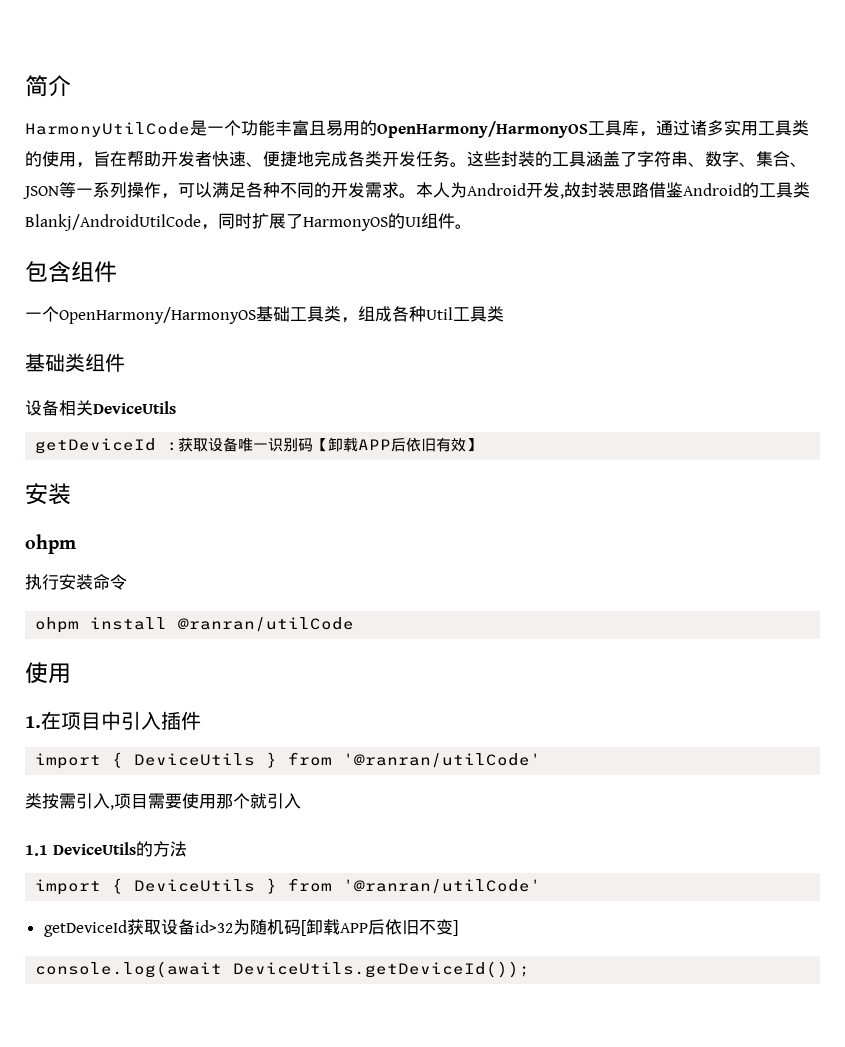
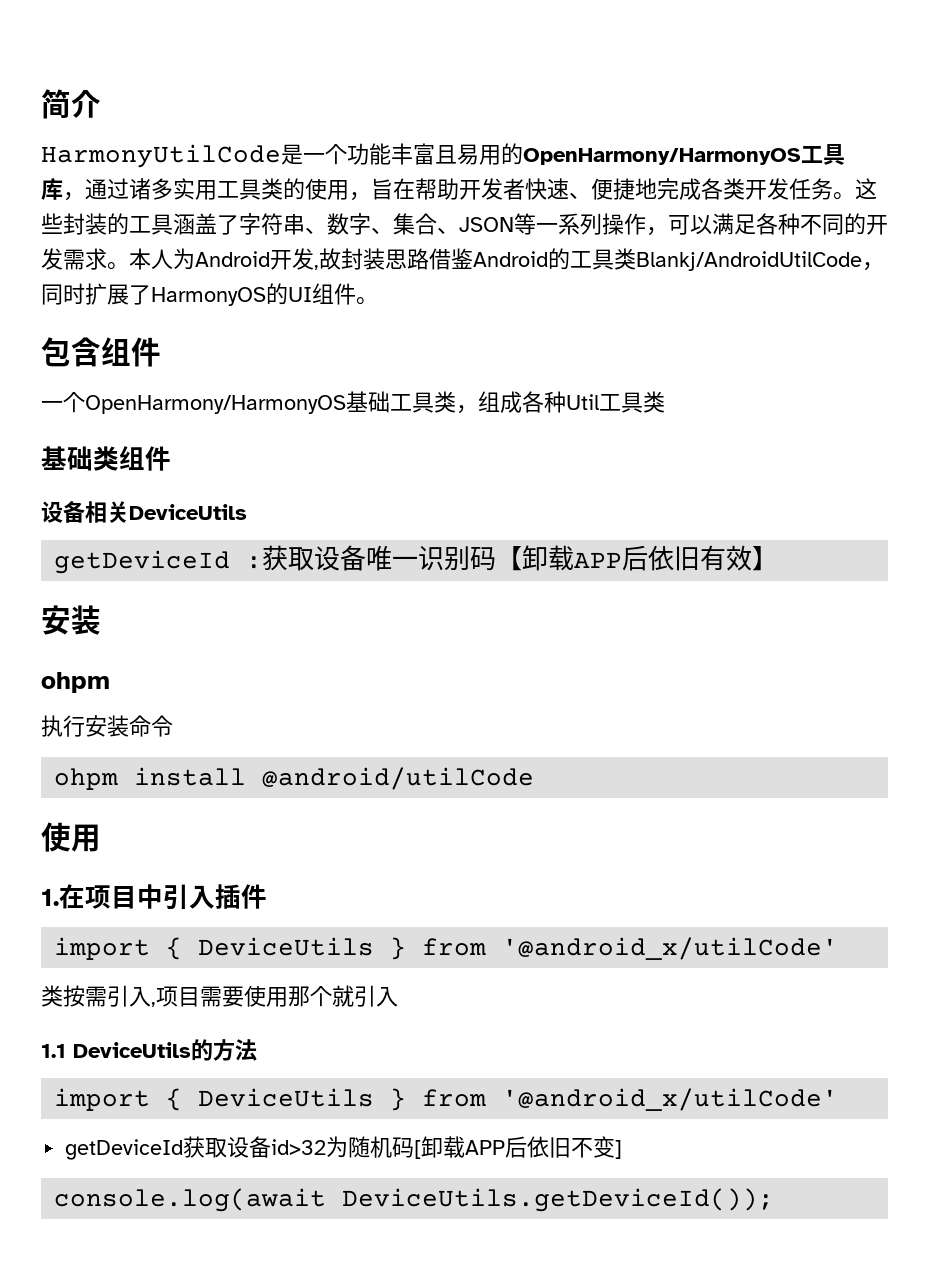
[178,617,355,632] @ranran/utilCode -> [262,767,535,790] @android/utilCode
[343,753,542,768] '@ranran/utilCode' -> [502,937,839,960] '@android_x/utilCode'
[343,879,542,894] '@ranran/utilCode' -> [502,1088,839,1111] '@android_x/utilCode'

